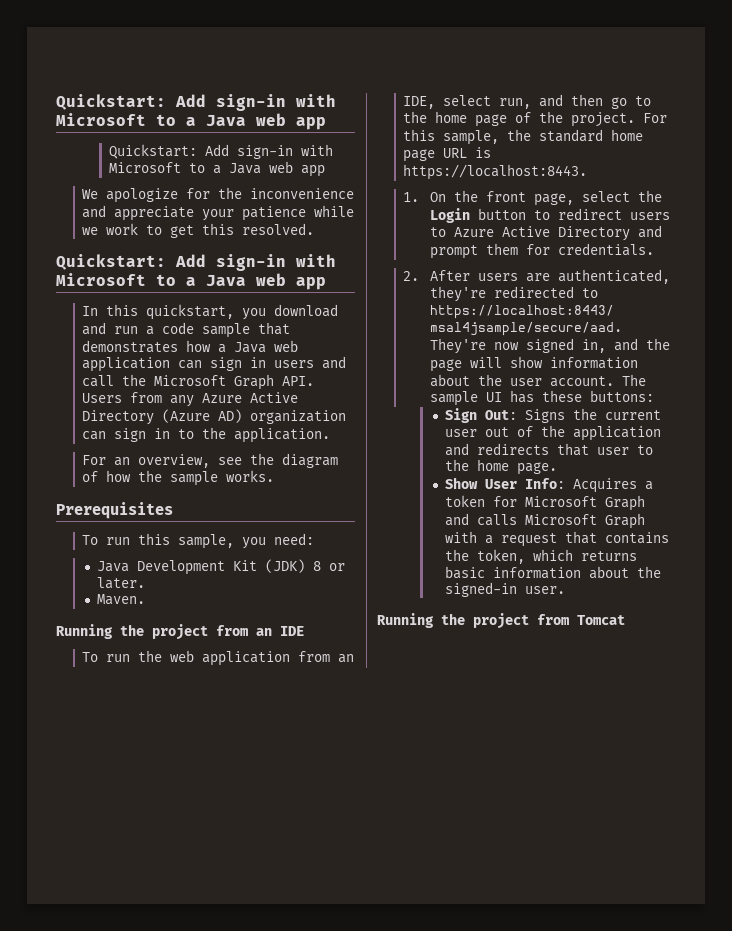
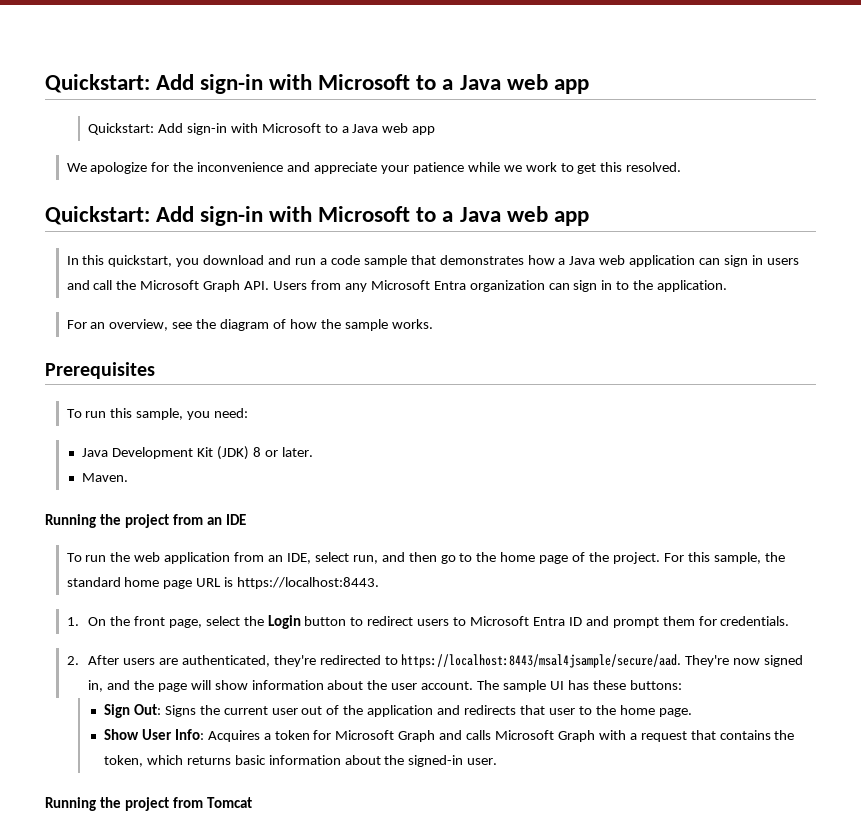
[202,392,299,403] [82,409,243,425] Azure Active Directory (Azure AD) -> [370,280,466,290] Microsoft Entra
[453,226,630,241] Azure Active Directory -> [470,616,582,626] Microsoft Entra ID

